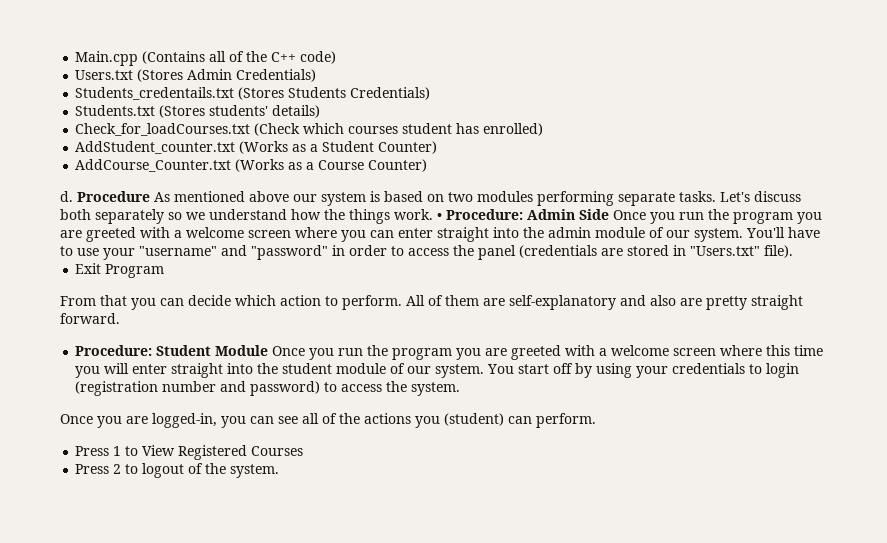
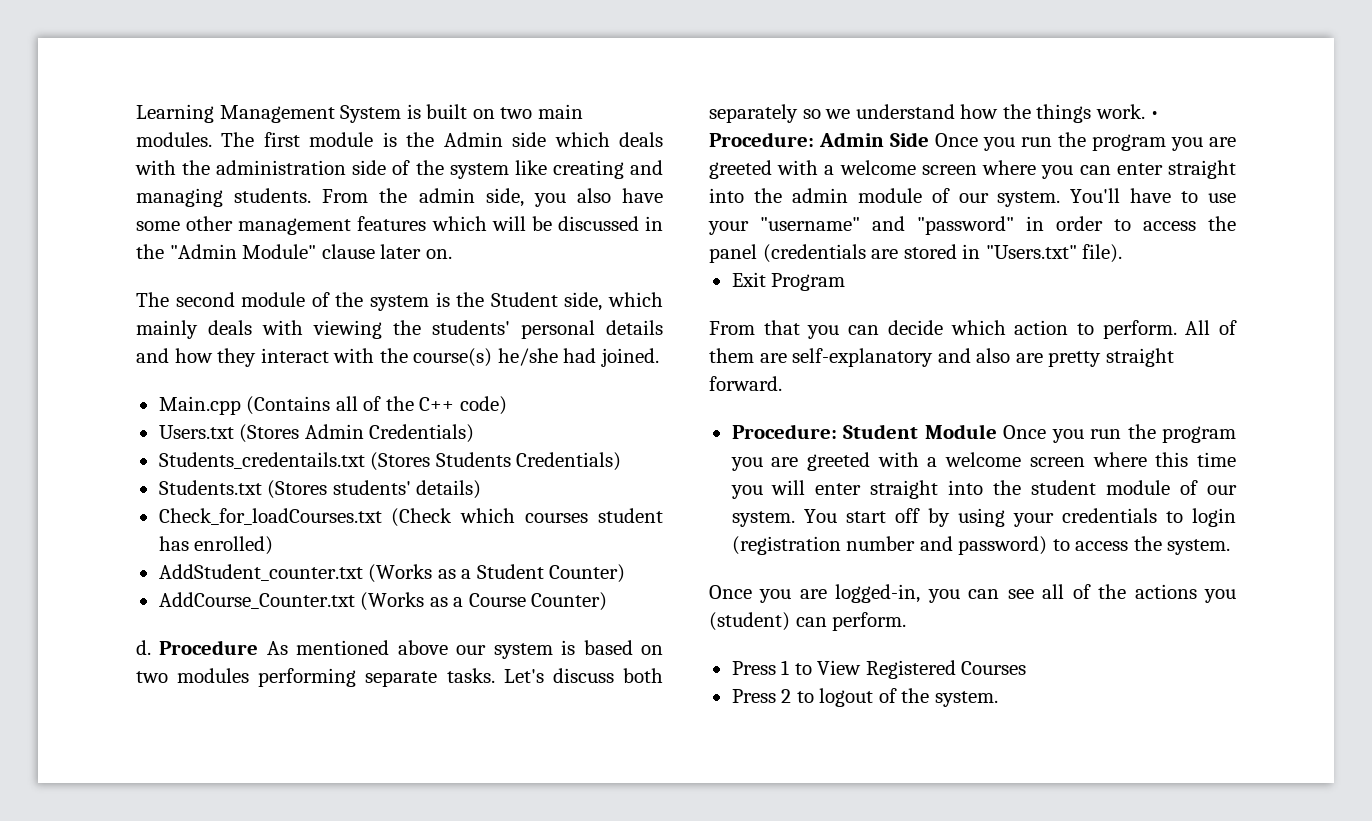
(75, 58) none -> [136,104,583,123] [136,132,664,147] [135,160,664,179] [136,188,663,207] [136,216,663,235] [136,244,452,259] [136,292,664,311] [136,320,663,339] [136,348,659,367] Learning Management System is built on two main modules. The first module is the Admin side which deals with the administration side of the system like creating and managing students. From the admin side, you also have some other management features which will be discussed in the "Admin Module" clause later on. // The second module of the system is the Student side, which mainly deals with viewing the students' personal details and how they interact with the course(s) he/she had joined. //

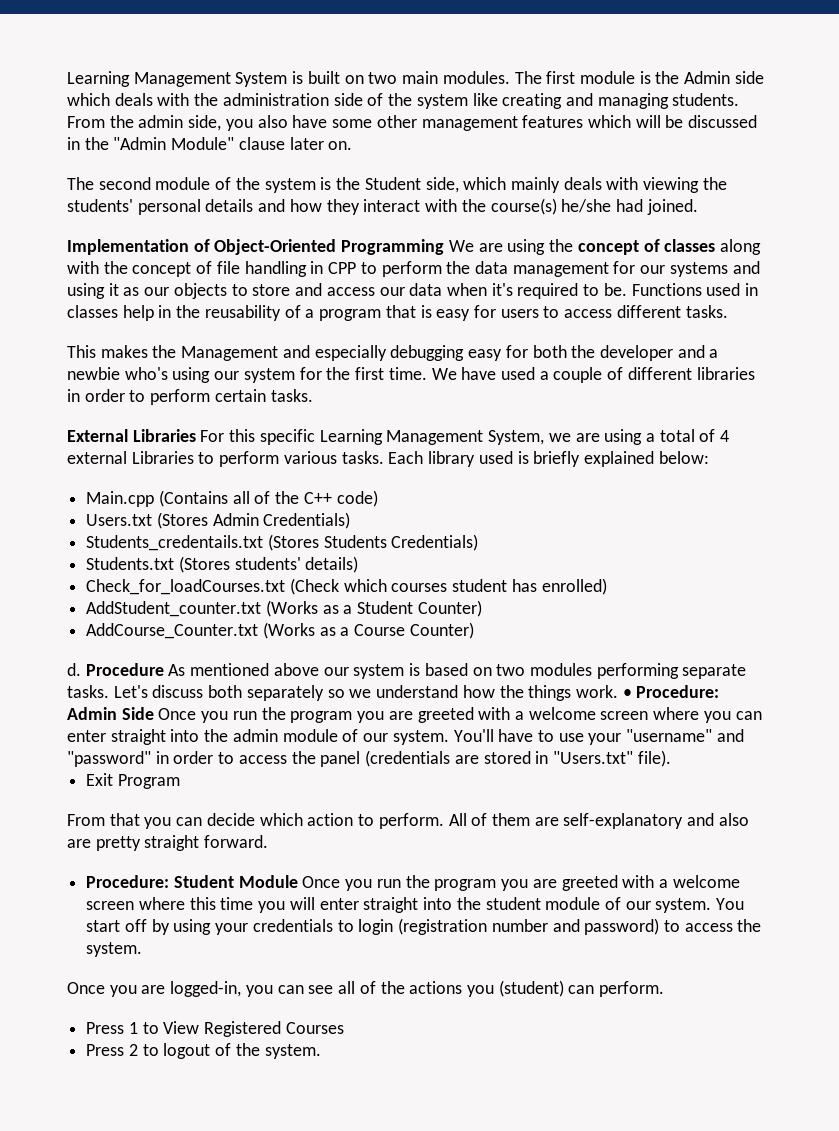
(659, 357) none -> [67,239,761,255] [67,261,760,277] [67,283,759,299] [67,305,728,321] [67,345,719,361] [67,367,755,383] [67,389,313,405] [67,429,730,445] [67,451,709,467] // Implementation of Object-Oriented Programming We are using the concept of classes along with the concept of file handling in CPP to perform the data management for our systems and using it as our objects to store and access our data when it's required to be. Functions used in classes help in the reusability of a program that is easy for users to access different tasks. // This makes the Management and especially debugging easy for both the developer and a newbie who's using our system for the first time. We have used a couple of different libraries in order to perform certain tasks. // External Libraries For this specific Learning Management System, we are using a total of 4 external Libraries to perform various tasks. Each library used is briefly explained below:

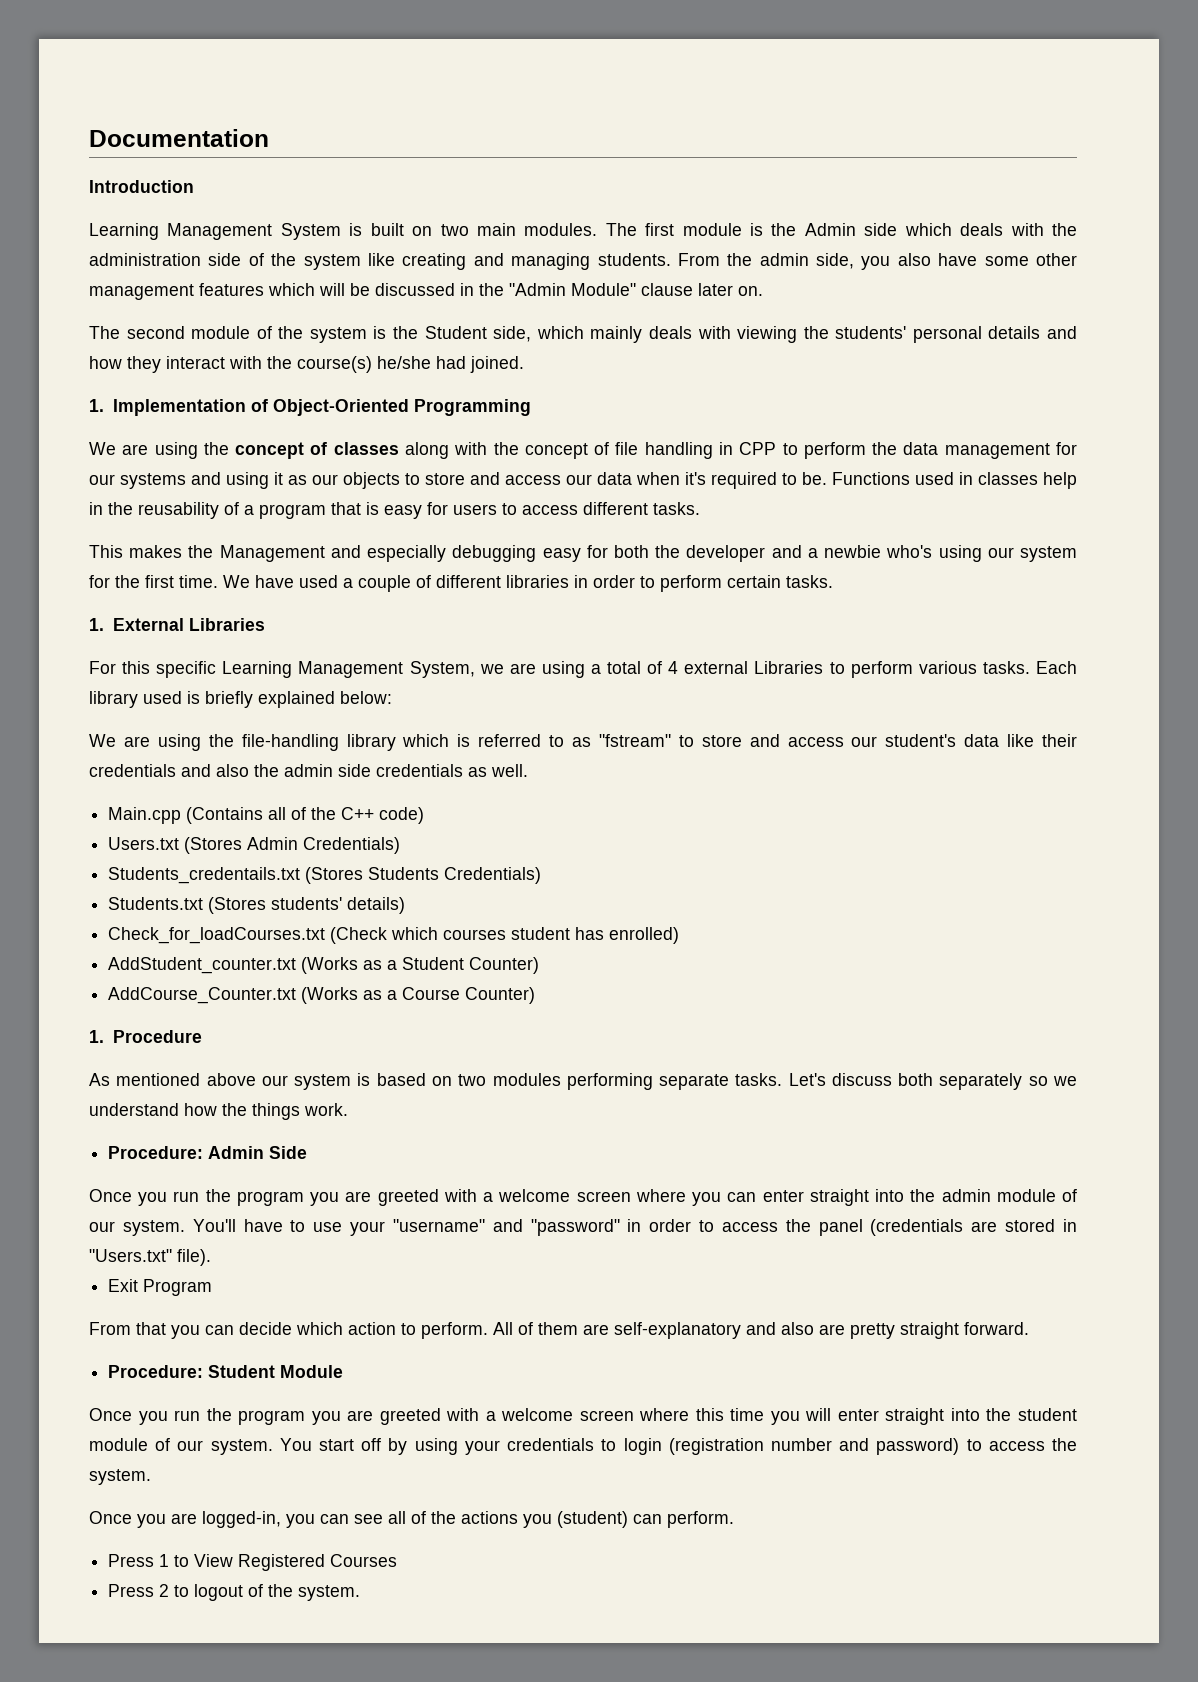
(67, 79) none -> [89,129,269,147] [89,180,194,193] Documentation // Introduction //
(698, 207) none -> [89,399,104,412] 1.
(445, 247) none -> (531, 407) //
(313, 395) none -> [89,618,104,631] 1.
(196, 435) none -> (265, 624) //
(709, 457) none -> [89,734,1077,751] [89,764,528,777] // We are using the file-handling library which is referred to as "fstream" to store and access our student's data like their credentials and also the admin side credentials as well.
[67,663,81,676] d. -> [89,1030,104,1043] 1.
(164, 669) none -> (202, 1036) //
[622,689,632,698] • -> (348, 1109) //
(154, 713) none -> (308, 1152) //
(298, 881) none -> (344, 1371) //

